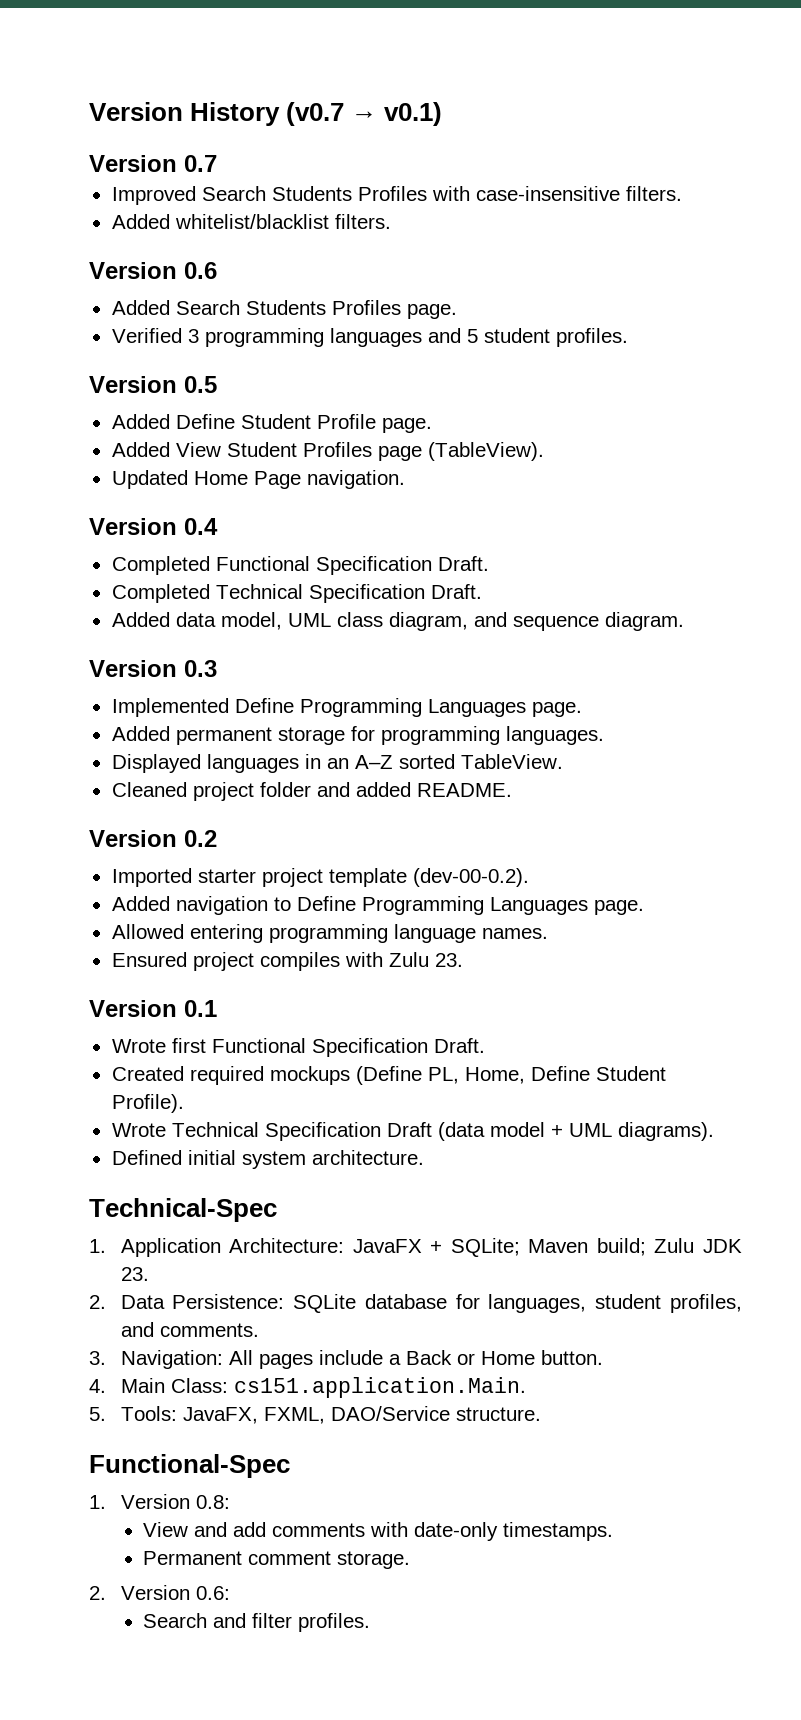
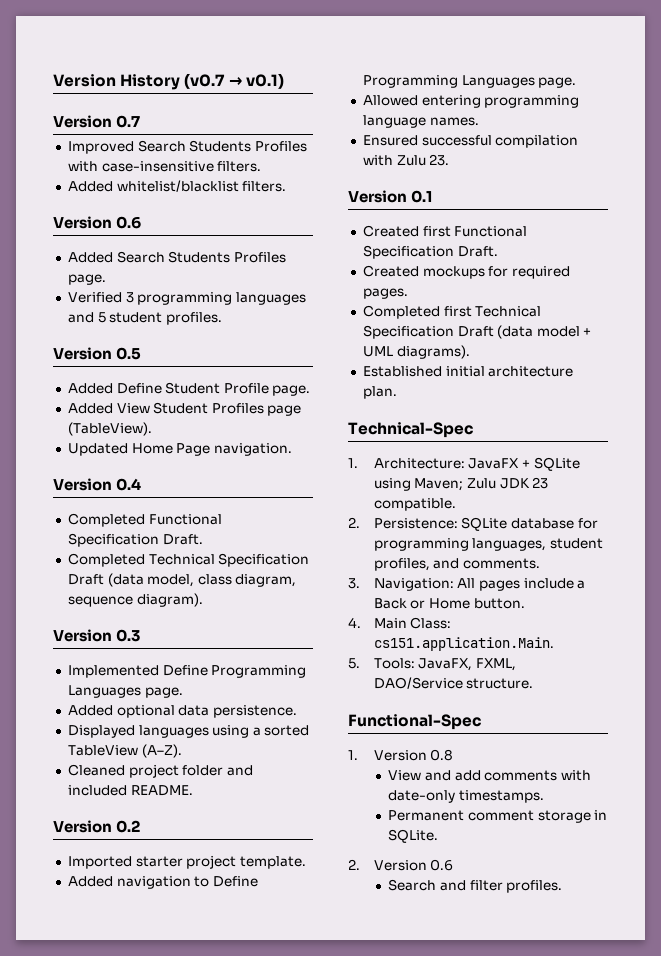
[430,584,482,599] [111,612,684,631] Draft. // Added data model, UML class diagram, and sequence diagram. -> [67,573,297,587] [67,593,203,607] Draft (data model, class diagram, sequence diagram).
[175,726,604,745] [111,754,563,773] permanent storage for programming languages. // Displayed languages in an A–Z sorted TableView. -> [116,705,297,718] [67,725,310,738] [67,744,182,758] optional data persistence. // Displayed languages using a sorted TableView (A–Z).
[355,782,411,797] added -> [67,785,127,796] included
[328,868,529,887] template (dev-00-0.2). -> [239,856,306,869] template.
[192,952,340,971] project compiles -> [421,135,579,148] successful compilation
[111,1039,166,1053] Wrote -> [362,225,419,237] Created
[189,1066,666,1085] [111,1094,184,1113] [111,1123,166,1137] required mockups (Define PL, Home, Define Student Profile). // Wrote -> [422,266,570,279] [362,288,408,299] [362,305,472,319] mockups for required pages. // Completed first
[111,1150,424,1169] Defined initial system architecture. -> [362,366,574,377] [362,386,397,399] Established initial architecture plan.
[120,1238,221,1257] Application -> (358, 463) none
[450,1238,742,1257] [120,1267,149,1281] [89,1295,165,1309] SQLite; Maven build; Zulu JDK 23. // 2. Data -> [533,457,580,471] [373,477,549,491] [373,498,456,511] [348,517,360,528] SQLite using Maven; Zulu JDK 23 compatible. // 2.
(480, 1301) none -> [373,538,469,551] programming
[195,1495,230,1509] 0.8: -> [430,749,454,761] 0.8
[337,1551,411,1569] storage. -> [537,810,608,823] [388,829,439,843] storage in SQLite.
[195,1586,230,1600] 0.6: -> [430,859,454,871] 0.6

